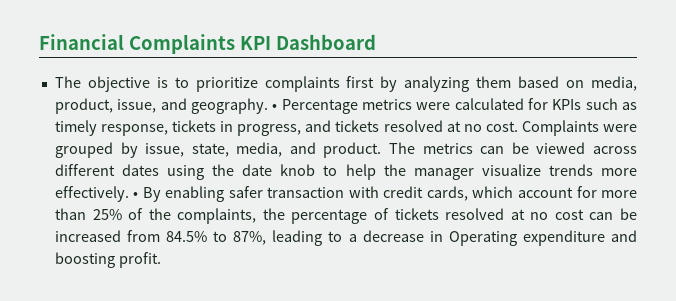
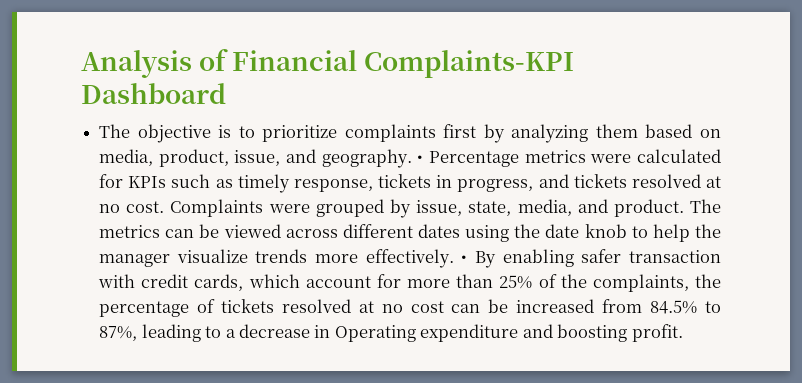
[39,34,271,54] Financial Complaints KPI -> [81,49,575,78] Analysis of Financial Complaints-KPI

